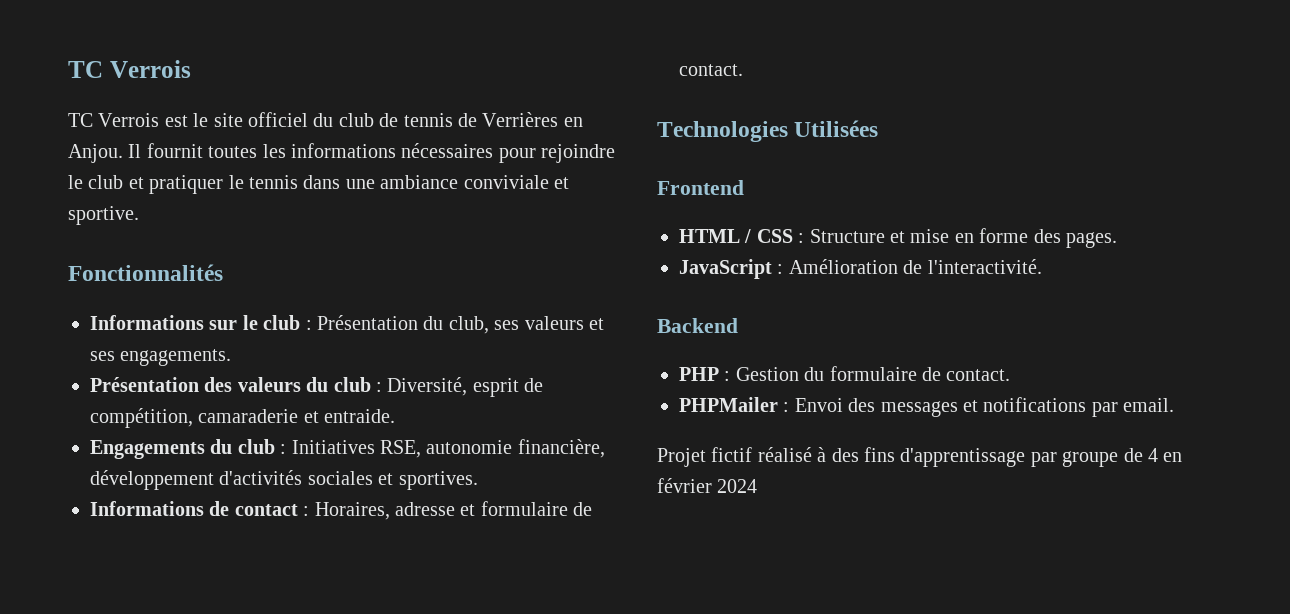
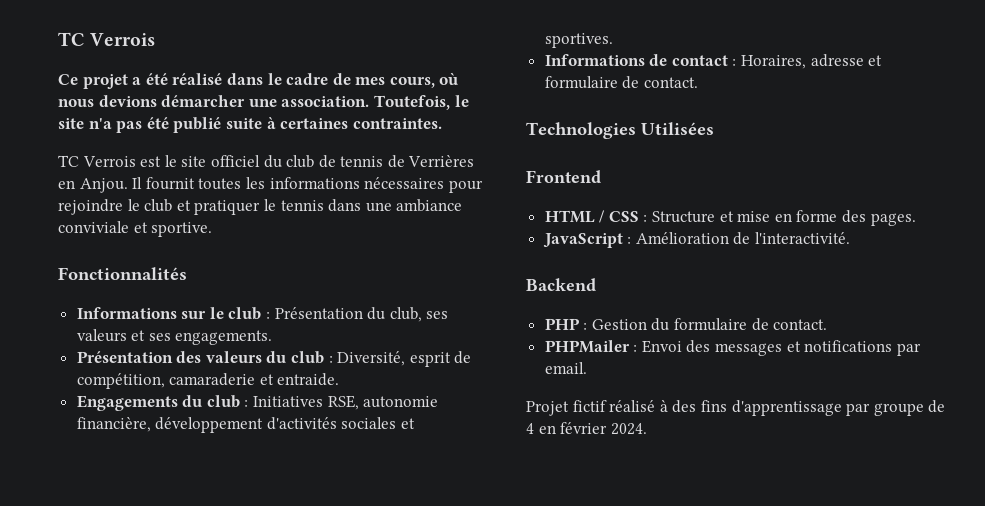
[68,60,191,78] TC Verrois -> [58,32,156,46] [58,72,459,89] [58,95,469,110] [58,117,442,133] TC Verrois // Ce projet a été réalisé dans le cadre de mes cours, où nous devions démarcher une association. Toutefois, le site n'a pas été publié suite à certaines contraintes.
[717,479,758,493] 2024 -> [610,423,647,435] 2024.

